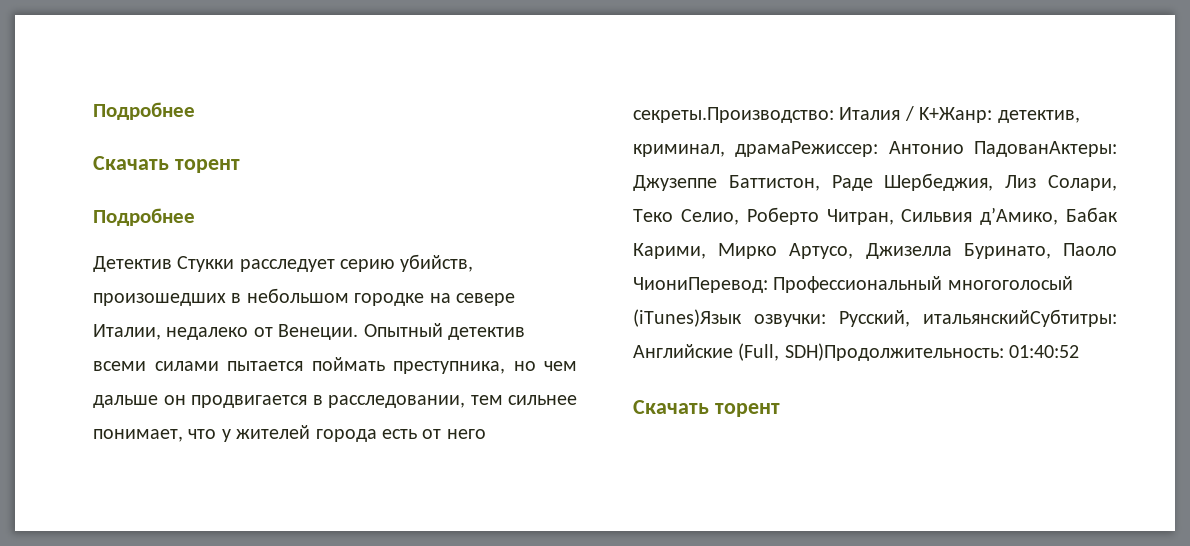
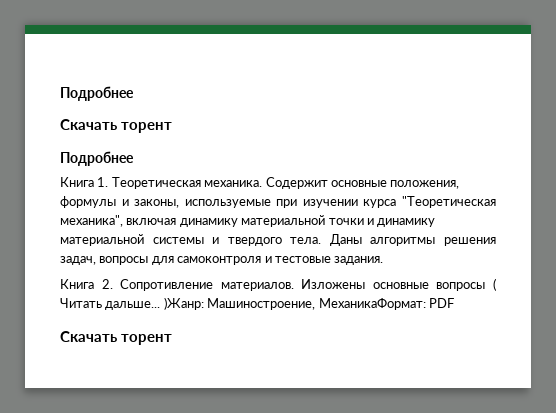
[93,254,473,272] [93,288,515,306] [93,323,525,340] [93,357,577,374] [93,395,577,408] [93,425,486,442] [633,106,1080,123] [633,141,1117,157] [633,173,1117,191] [633,207,1118,225] [633,243,1117,259] [633,276,1073,293] [633,309,1117,327] [633,343,1080,361] Дeтектив Стукки расследует серию убийств, произошедших в небольшом городке на севере Италии, недалеко от Венеции. Опытный дeтектив всеми силами пытается поймать преступника, но чем дальше он продвигается в расследовании, тем сильнее понимает, что у жителей города есть от него секреты.Производство: Италия / K+Жанр: детектив, криминал, драмаРежиссер: Антонио ПадованАктеры: Джузеппе Баттистон, Раде Шербеджия, Лиз Солари, Теко Селио, Роберто Читран, Сильвия д’Амико, Бабак Карими, Мирко Артусо, Джизелла Буринато, Паоло ЧиониПеревод: Профессиональный многоголосый (iTunes)Язык озвучки: Русский, итальянскийСубтитры: Английские (Full, SDH)Продолжительность: 01:40:52 -> [60,177,460,189] [60,196,496,208] [60,215,436,227] [60,234,496,246] [60,256,384,265] [60,278,497,291] [60,297,454,310] Книга 1. Теоретическая механика. Содержит основные положения, формулы и законы, используемые при изучении курса "Теоретическая механика", включая динамику материальной точки и динамику материальной системы и твердого тела. Даны алгоритмы решения задач, вопросы для самоконтроля и тестовые задания. // Книга 2. Сопротивление материалов. Изложены основные вопросы ( Читать дальше... )Жанр: Машиностроение, МеханикаФормат: PDF

